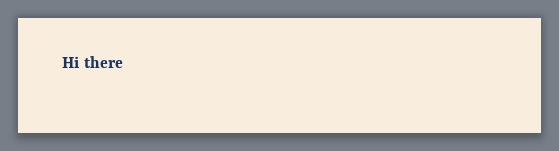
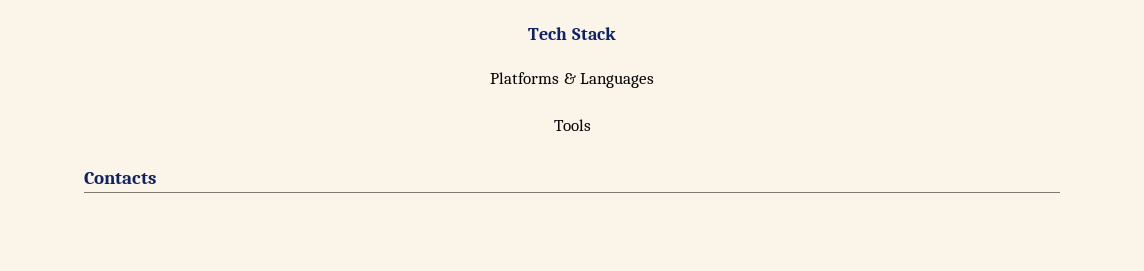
[62,56,123,68] Hi there -> [528,27,616,40] [489,72,655,88] [553,119,591,131] [84,172,156,184] Tech Stack // Platforms & Languages // Tools // Contacts

